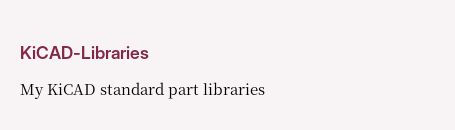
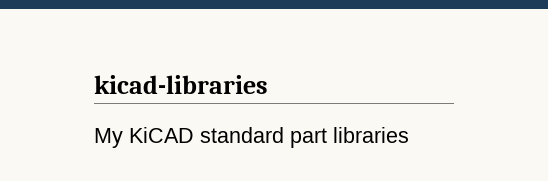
[20,46,149,59] KiCAD-Libraries -> [94,75,268,94] kicad-libraries

